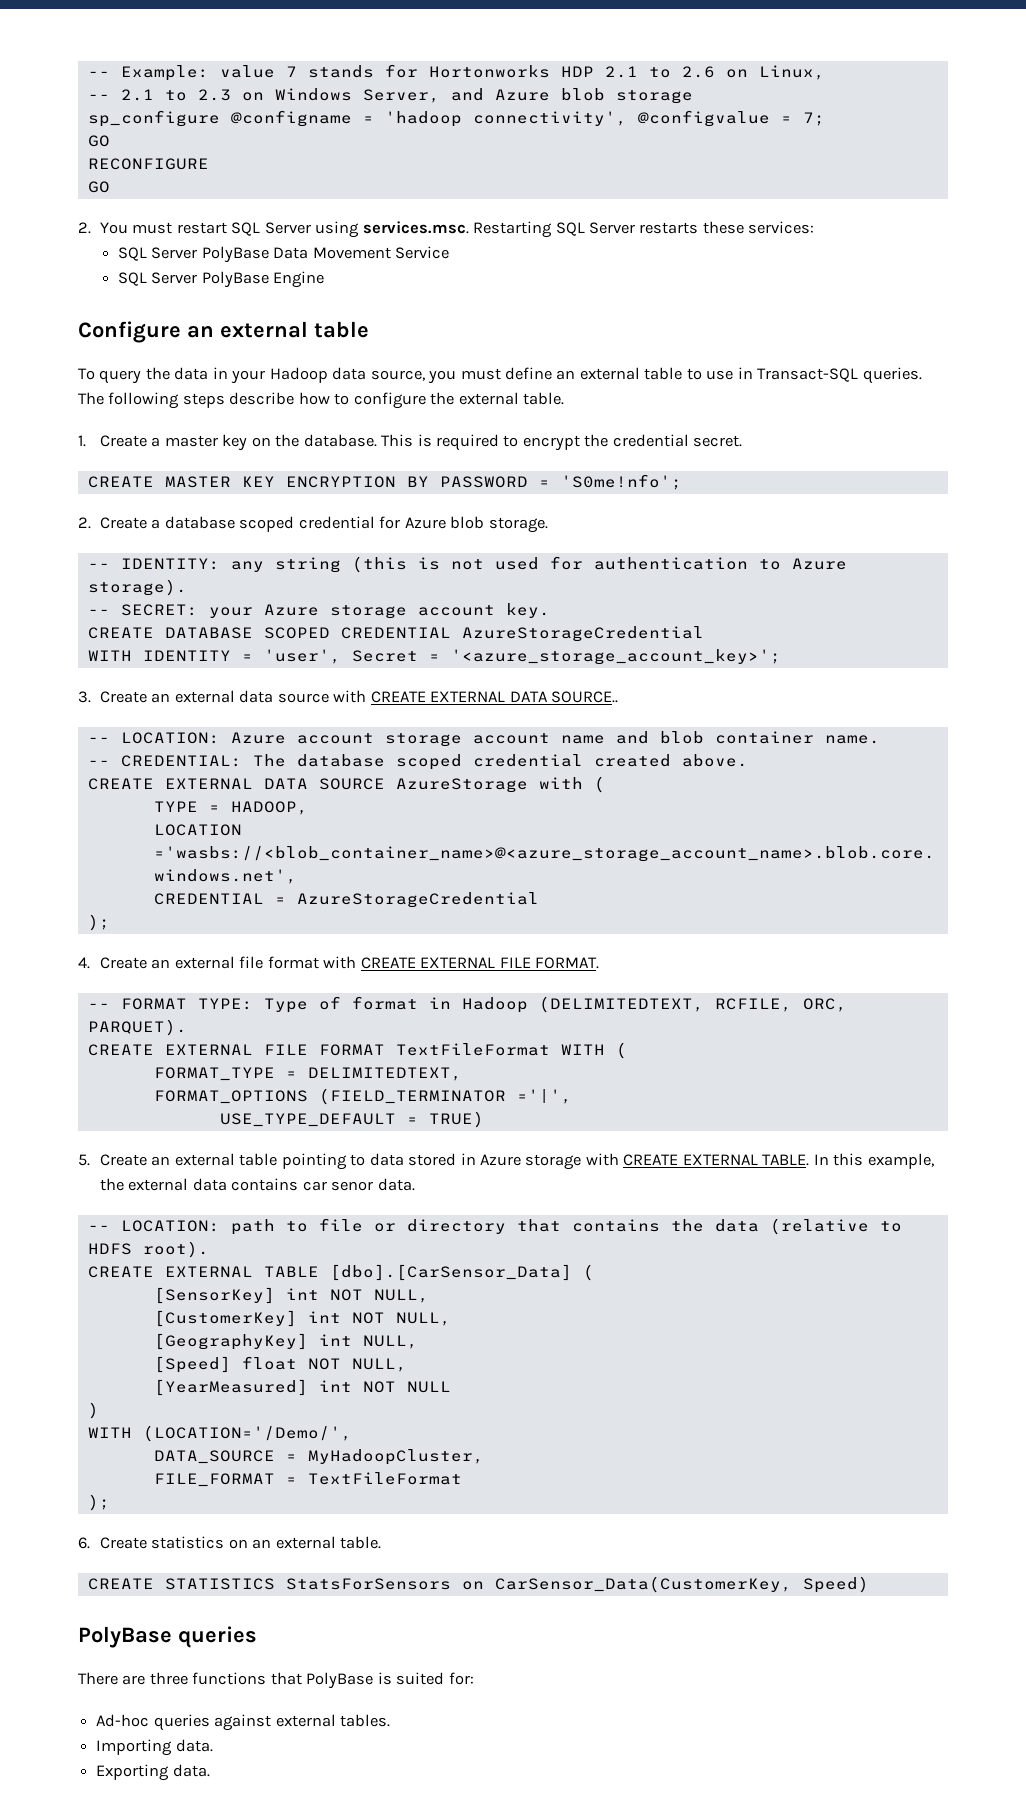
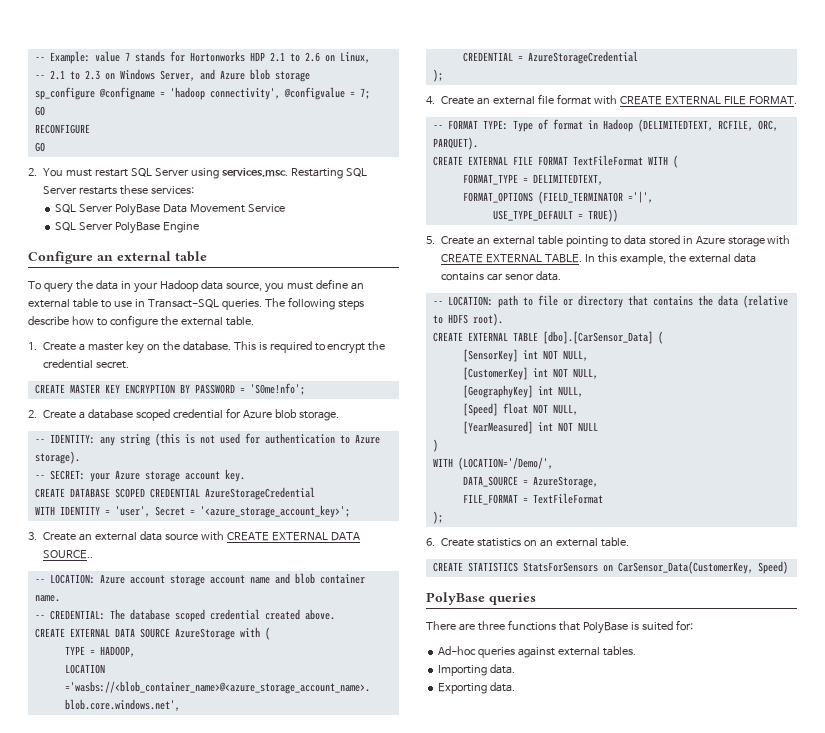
[428,1111,484,1128] TRUE) -> [587,209,618,222] TRUE))
[307,1449,484,1465] MyHadoopCluster, -> [532,476,598,488] AzureStorage,

